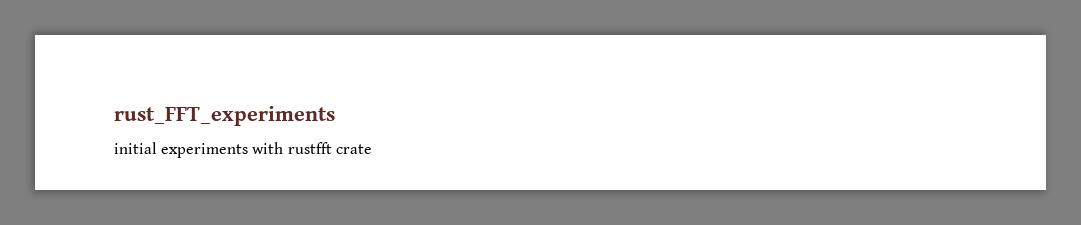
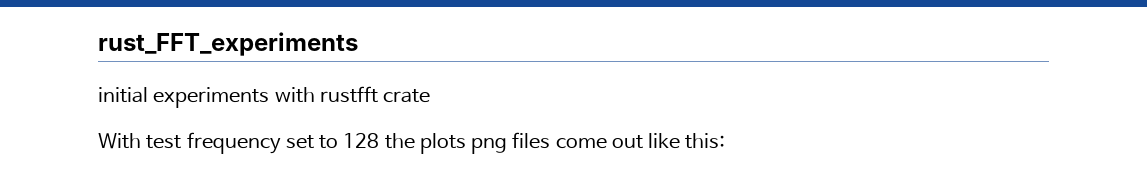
(372, 149) none -> [98,132,726,154] // With test frequency set to 128 the plots png files come out like this:

